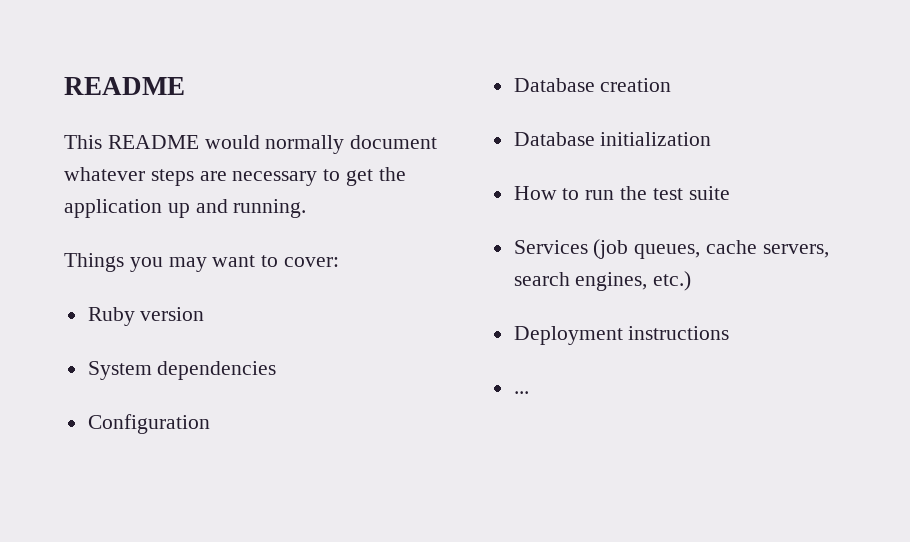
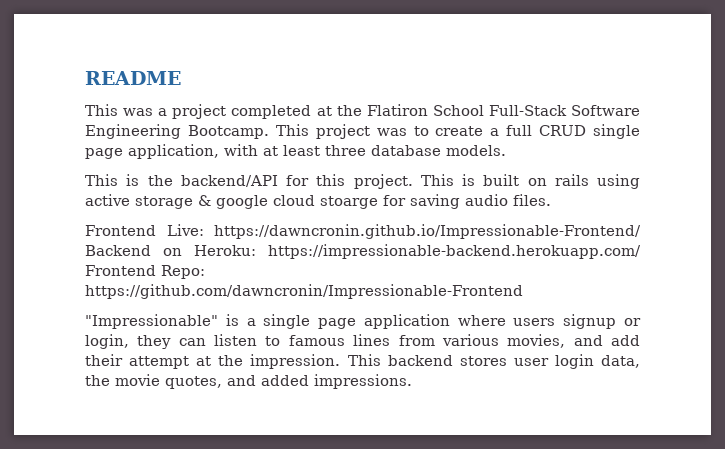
[107,135,438,154] [64,167,406,186] [64,199,307,218] [64,253,340,272] [87,307,205,326] [87,361,277,380] [87,414,210,434] [513,78,672,92] [513,132,712,146] [513,186,730,200] [513,239,829,259] [513,271,692,291] [513,326,730,345] [513,391,529,394] README would normally document whatever steps are necessary to get the application up and running. // Things you may want to cover: // Ruby version // System dependencies // Configuration // Database creation // Database initialization // How to run the test suite // Services (job queues, cache servers, search engines, etc.) // Deployment instructions // ... -> [123,104,640,119] [85,124,640,139] [85,144,506,159] [85,174,640,189] [85,194,551,209] [85,224,641,239] [85,244,641,259] [85,265,205,279] [85,284,523,299] [85,314,641,329] [85,334,641,349] [85,354,641,369] [85,374,412,389] was a project completed at the Flatiron School Full-Stack Software Engineering Bootcamp. This project was to create a full CRUD single page application, with at least three database models. // This is the backend/API for this project. This is built on rails using active storage & google cloud stoarge for saving audio files. // Frontend Live: https://dawncronin.github.io/Impressionable-Frontend/ Backend on Heroku: https://impressionable-backend.herokuapp.com/ Frontend Repo: https://github.com/dawncronin/Impressionable-Frontend // "Impressionable" is a single page application where users signup or login, they can listen to famous lines from various movies, and add their attempt at the impression. This backend stores user login data, the movie quotes, and added impressions.

